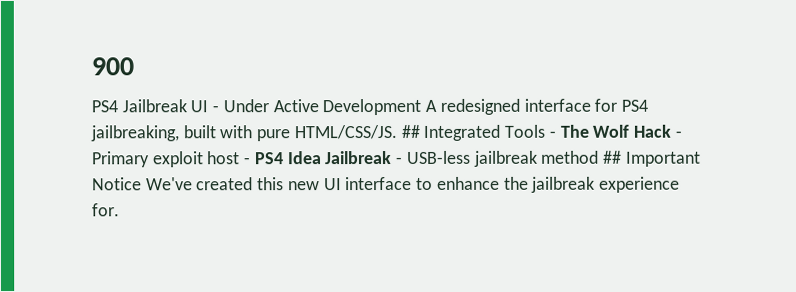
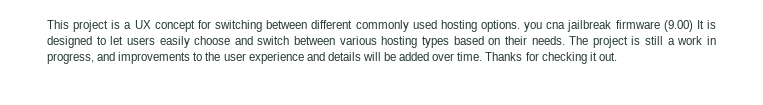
[91,57,134,76] [91,98,648,116] [90,124,682,142] [92,150,701,168] [92,176,680,193] [92,203,120,217] 900 // PS4 Jailbreak UI - Under Active Development A redesigned interface for PS4 jailbreaking, built with pure HTML/CSS/JS. ## Integrated Tools - The Wolf Hack - Primary exploit host - PS4 Idea Jailbreak - USB-less jailbreak method ## Important Notice We've created this new UI interface to enhance the jailbreak experience for. -> [47,20,716,32] [47,36,716,48] [47,52,617,64] This project is a UX concept for switching between different commonly used hosting options. you cna jailbreak firmware (9.00) It is designed to let users easily choose and switch between various hosting types based on their needs. The project is still a work in progress, and improvements to the user experience and details will be added over time. Thanks for checking it out.

